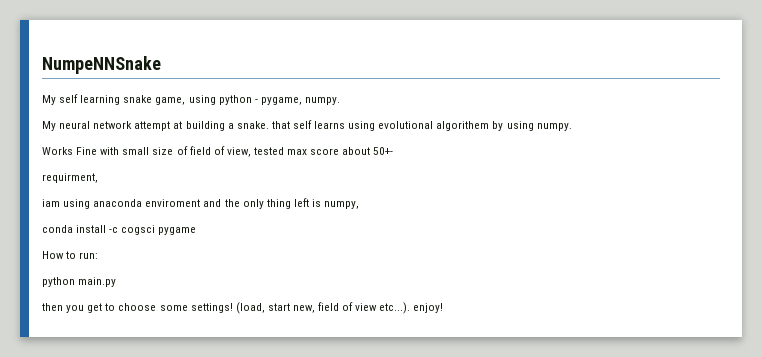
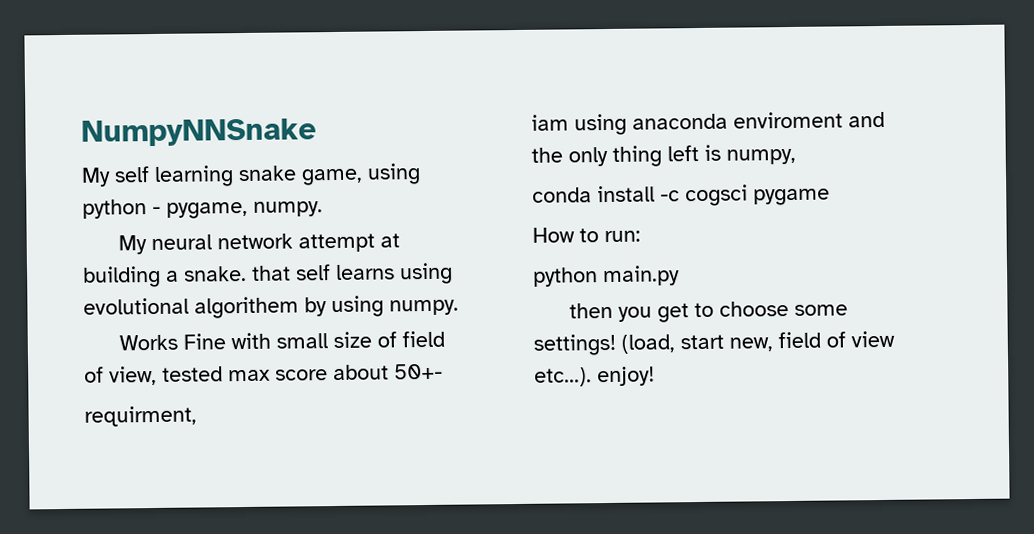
[42,56,161,74] NumpeNNSnake -> [81,118,317,147] NumpyNNSnake

